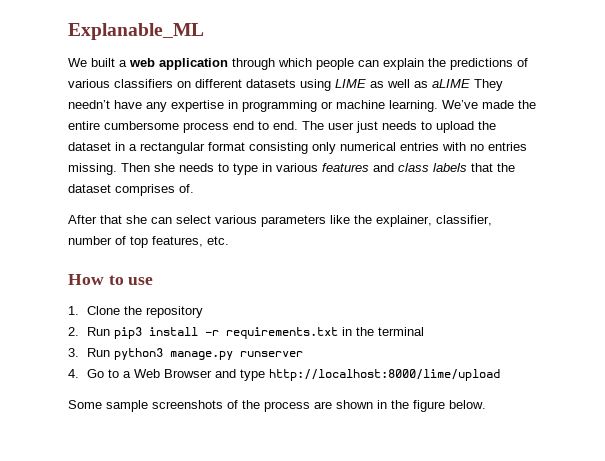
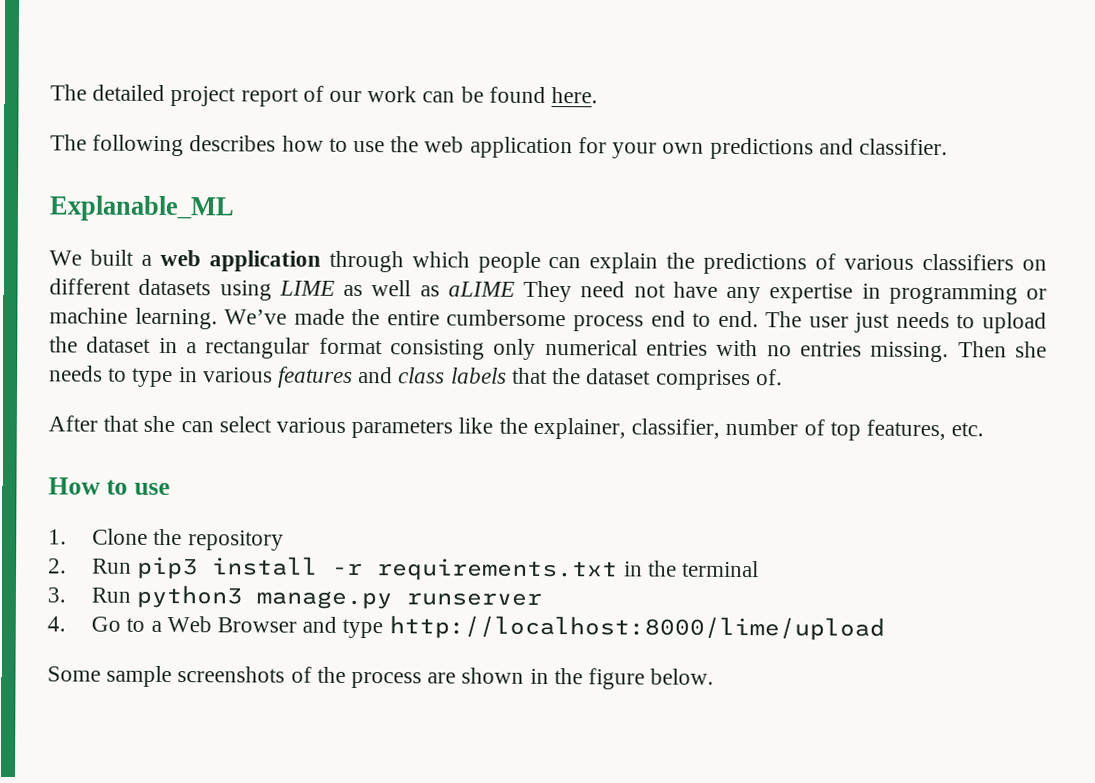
(68, 31) none -> [50,84,599,107] [50,134,948,160] The detailed project report of our work can be found here. // The following describes how to use the web application for your own predictions and classifier. //
[68,100,110,109] needn’t -> [580,281,666,298] need not

